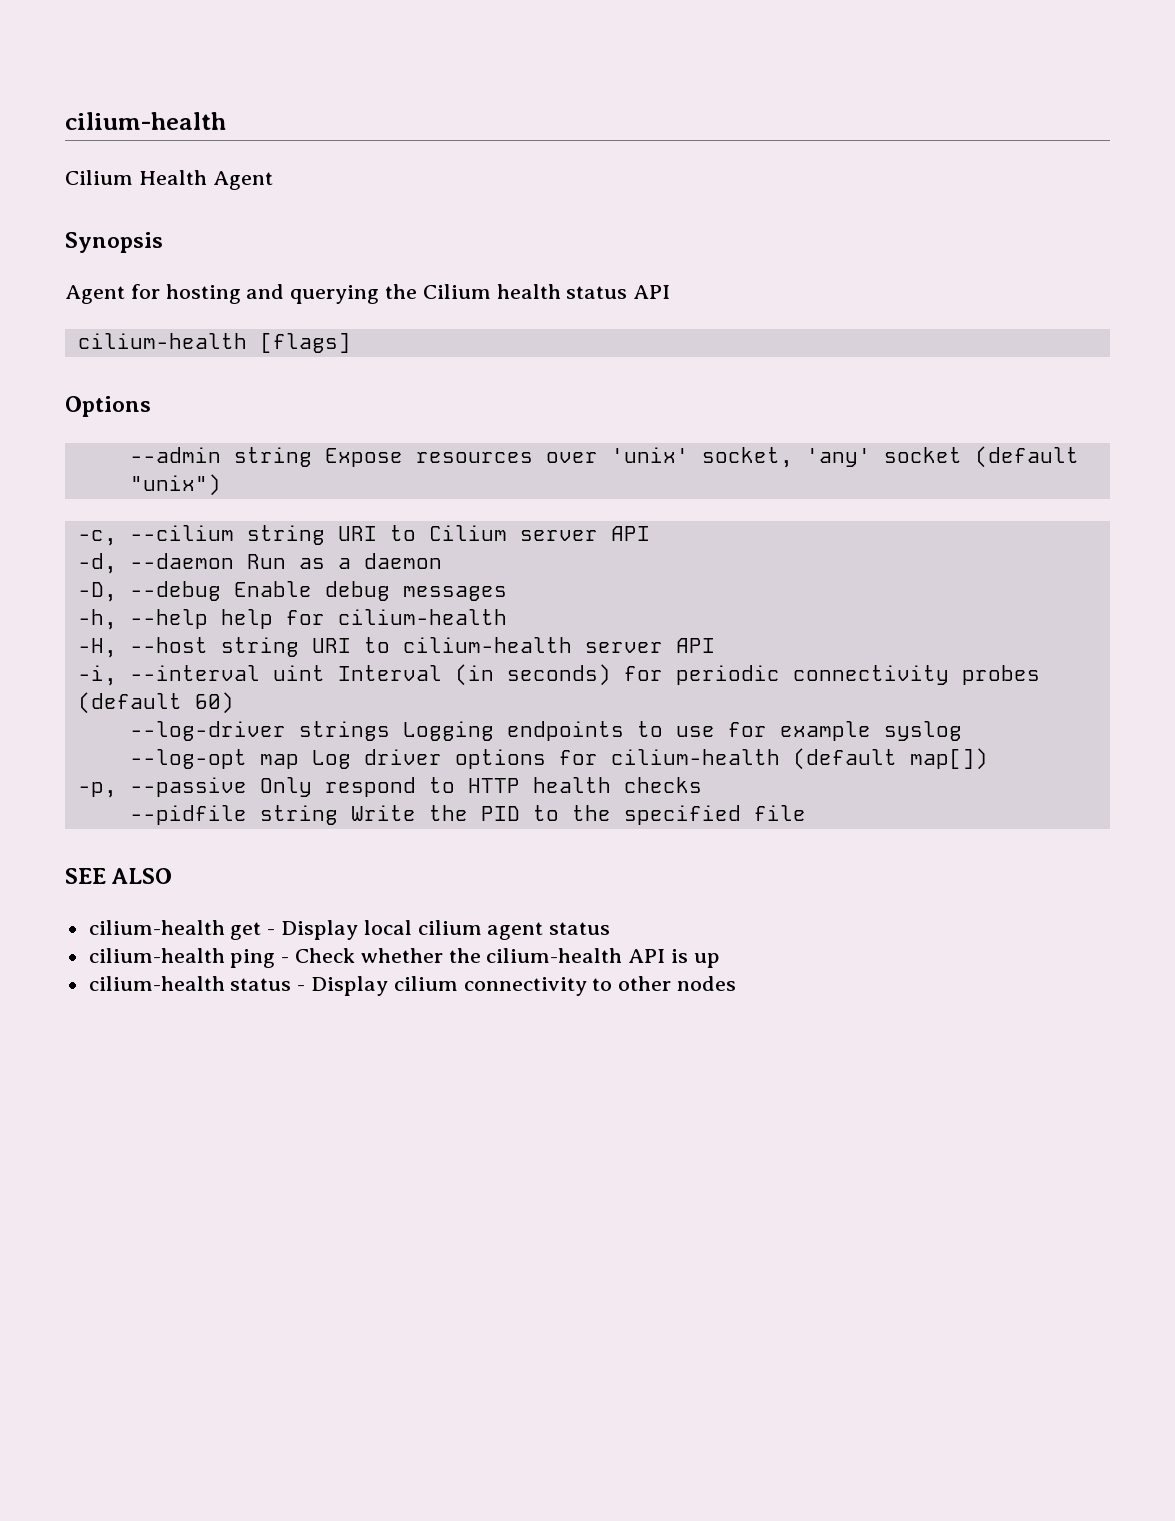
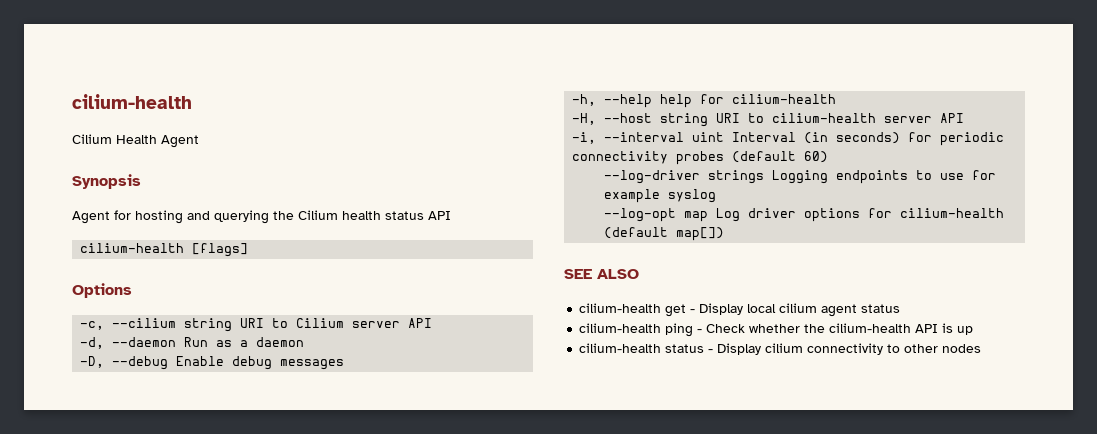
[129,446,1079,468] [129,474,221,496] // --admin string Expose resources over 'unix' socket, 'any' socket (default "unix") -> (132, 290) none
[77,777,702,798] [129,805,806,825] // -p, --passive Only respond to HTTP health checks // --pidfile string Write the PID to the specified file -> (725, 234) none

